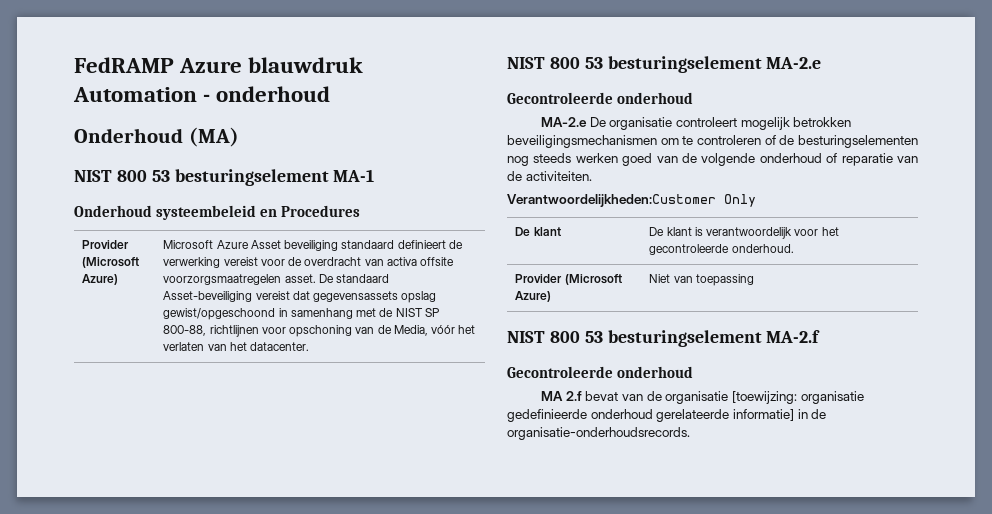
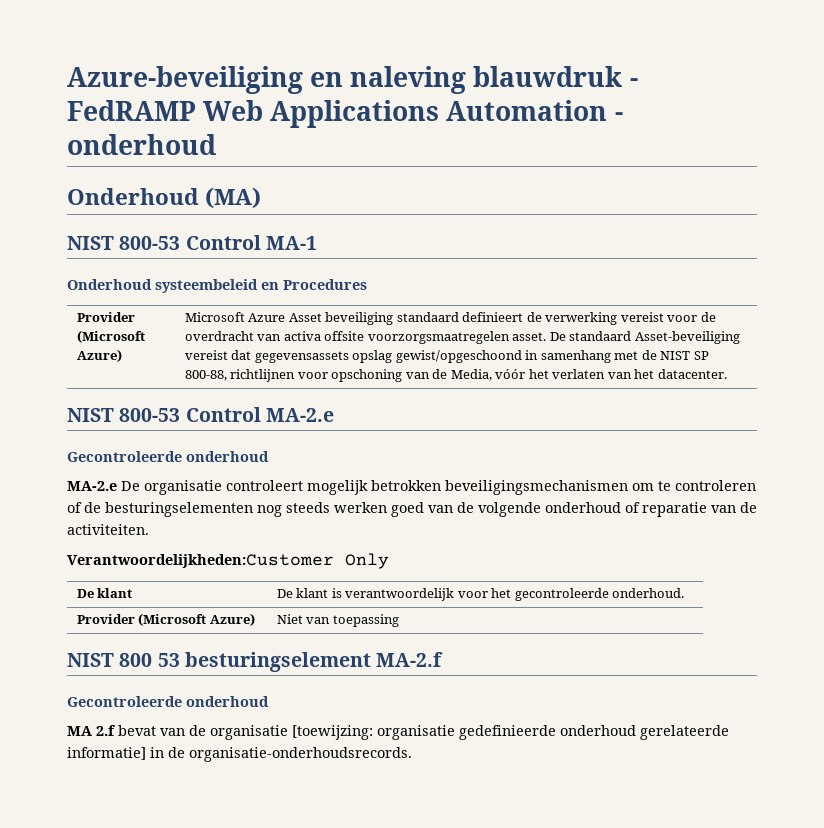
[74,57,364,73] FedRAMP Azure blauwdruk -> [67,66,638,94] [67,100,440,128] Azure-beveiliging en naleving blauwdruk - FedRAMP Web Applications
[116,169,329,186] 800 53 besturingselement -> [119,235,261,250] 800-53 Control
[549,56,762,73] 800 53 besturingselement -> [119,407,261,422] 800-53 Control

